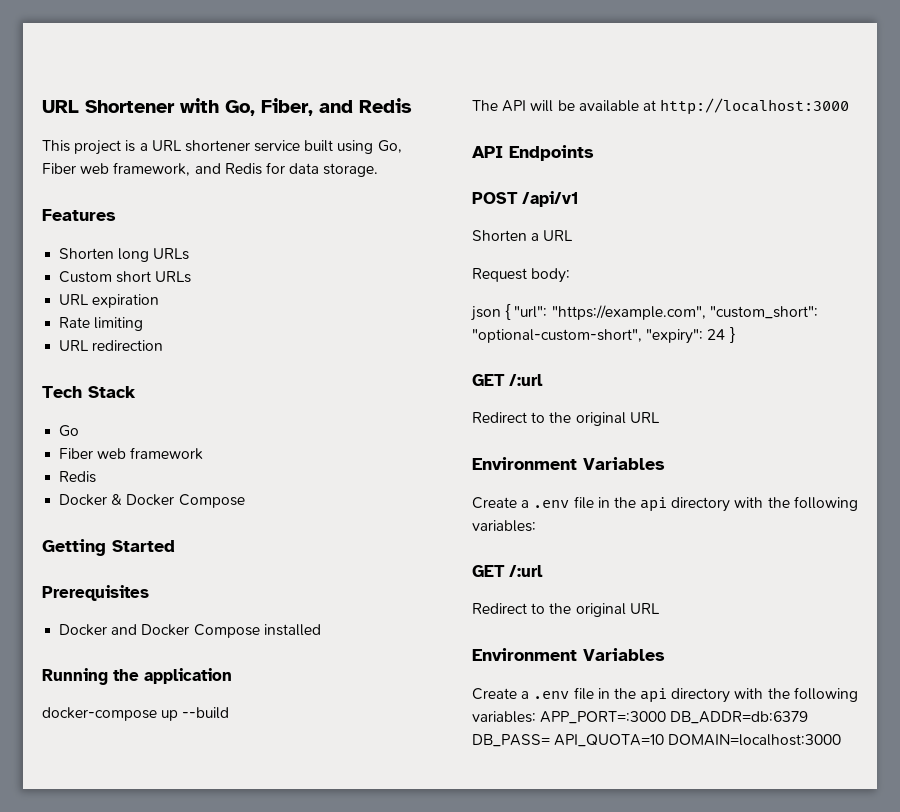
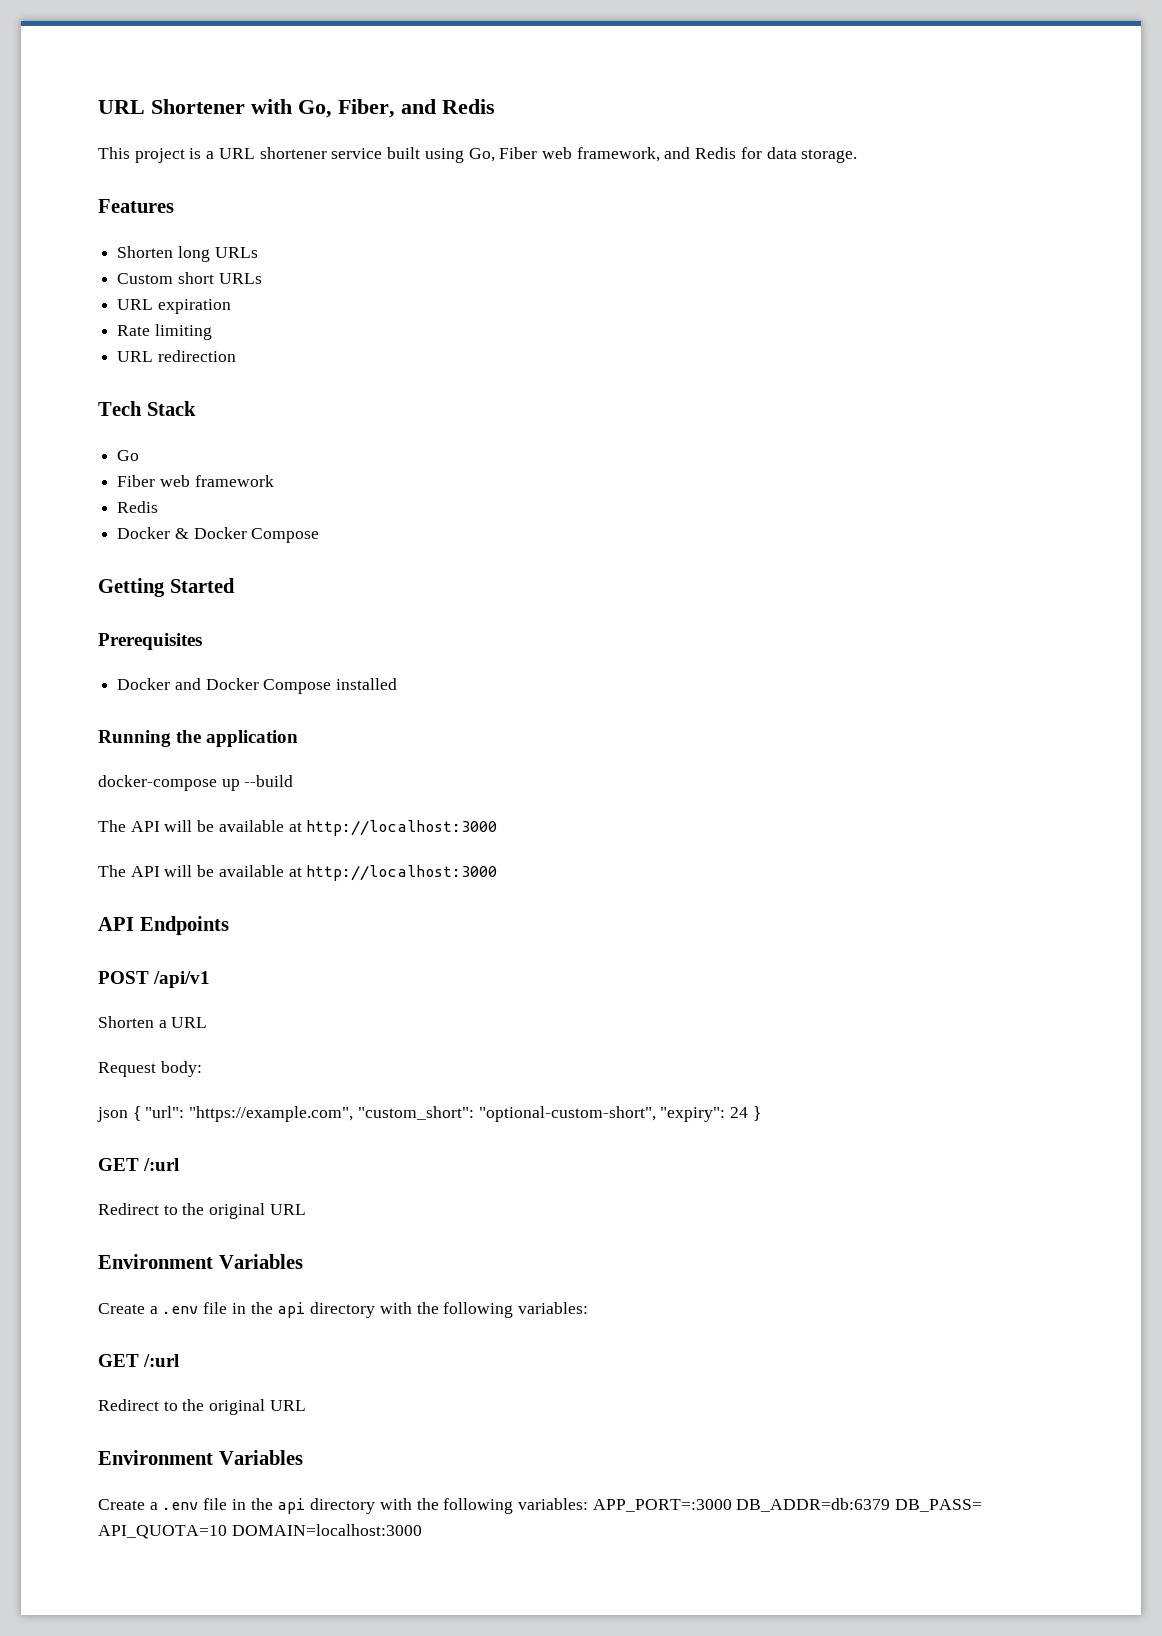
(850, 106) none -> [98,865,498,881] // The API will be available at http://localhost:3000

